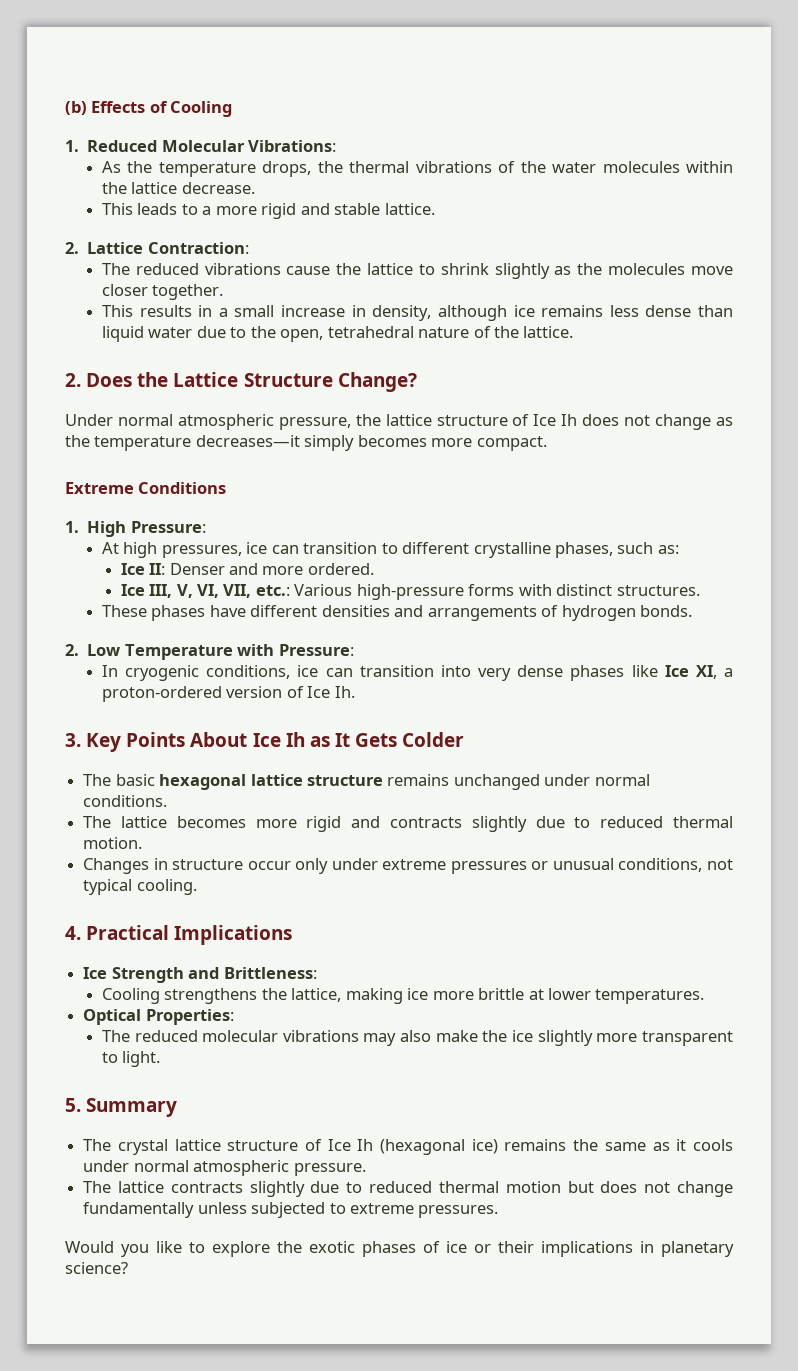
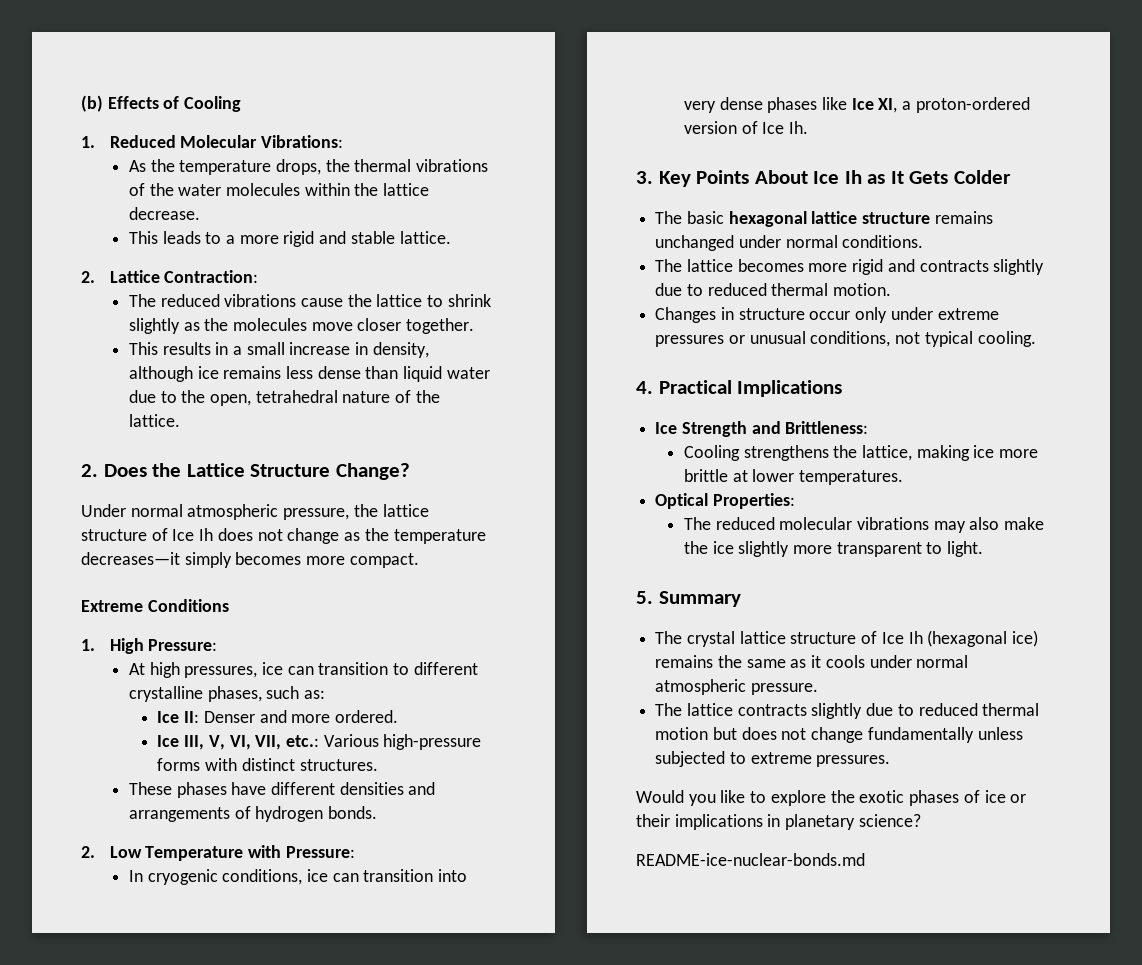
(128, 1268) none -> [636,853,865,866] // README-ice-nuclear-bonds.md

